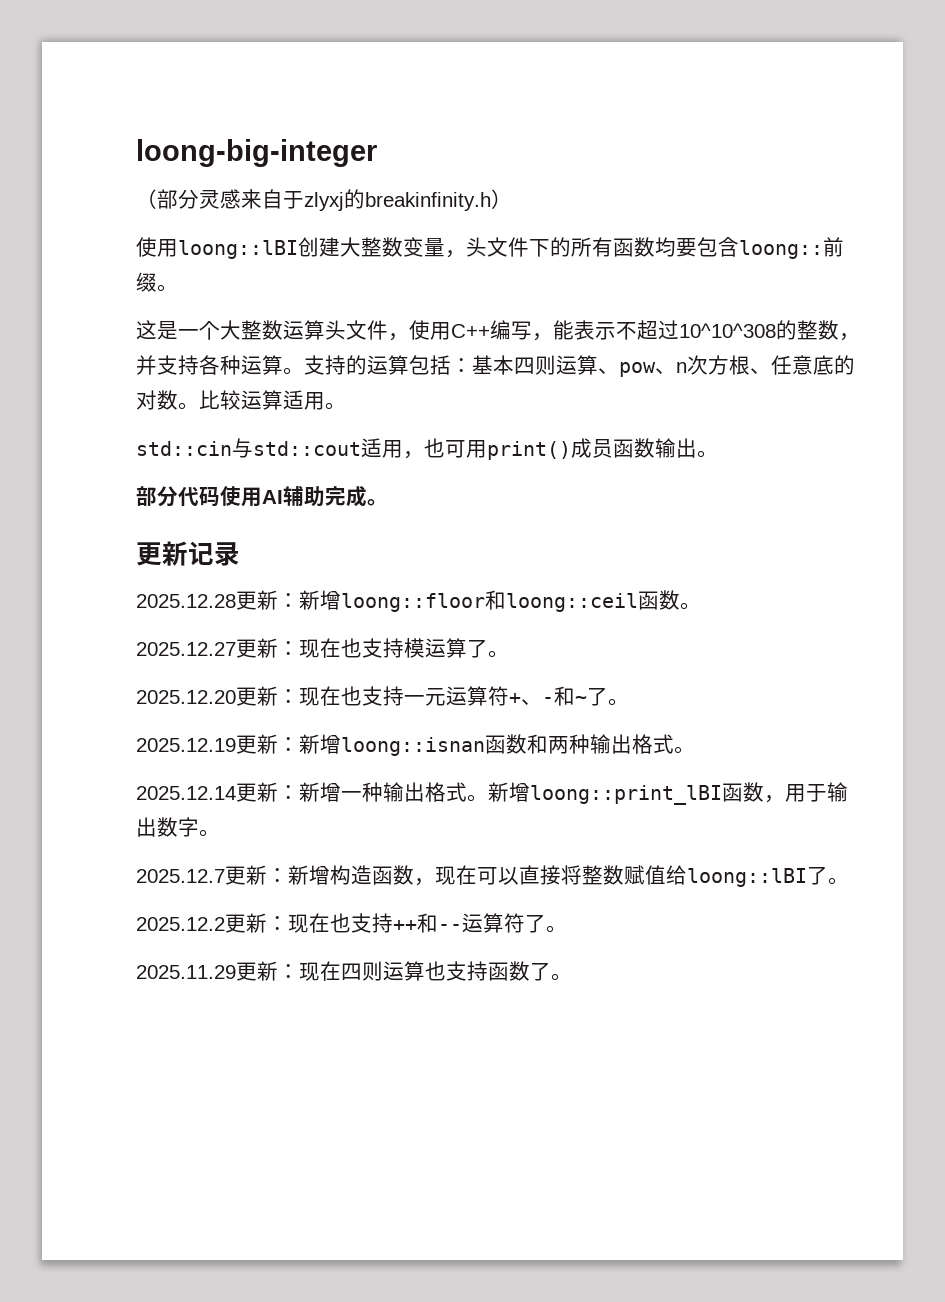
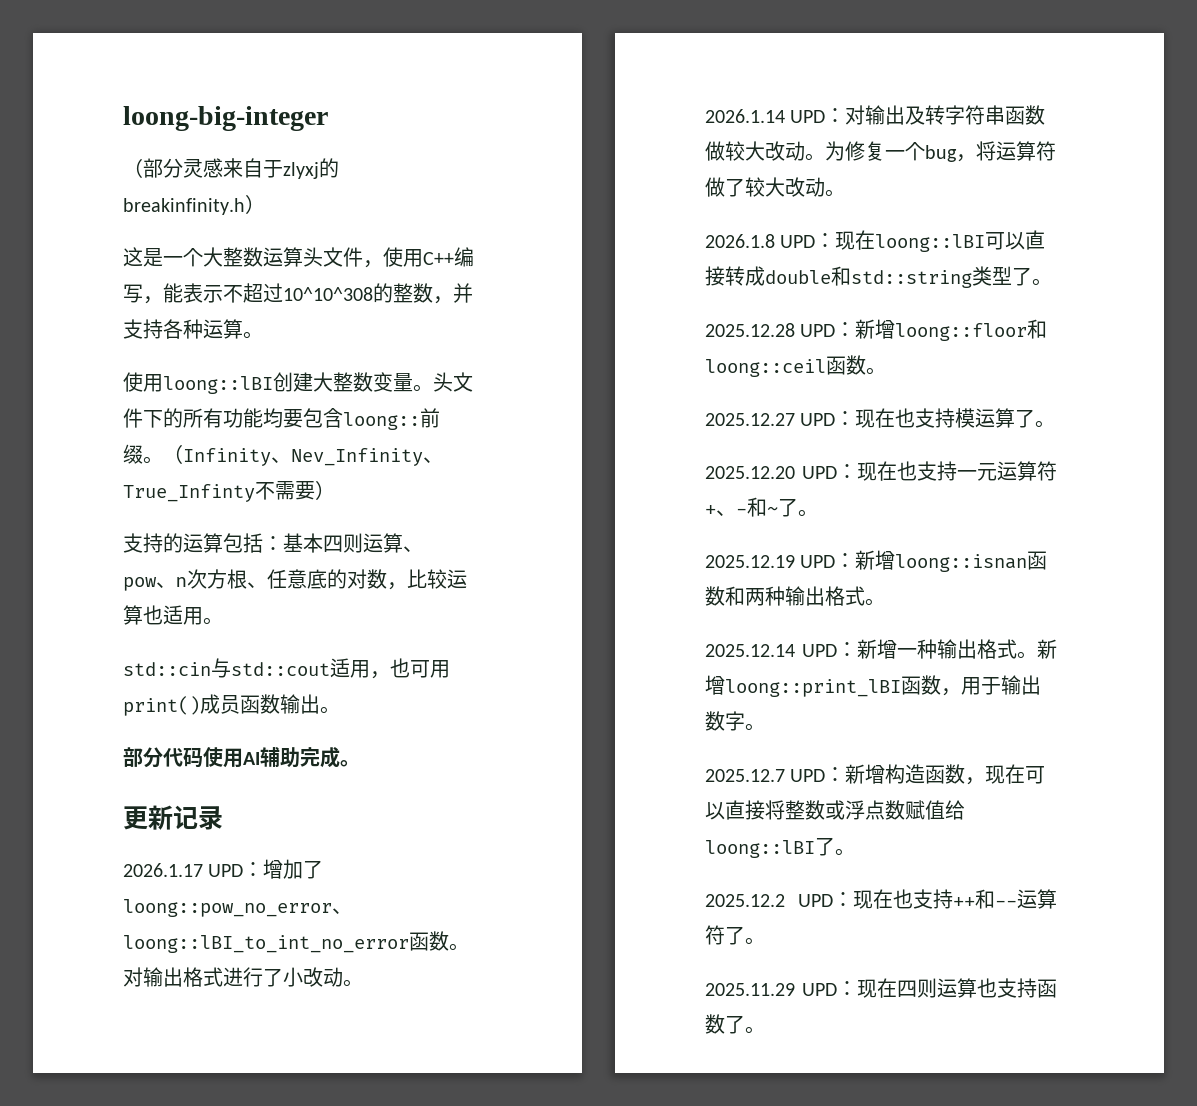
[136,237,844,259] [136,272,178,292] // 使用loong::lBI创建大整数变量，头文件下的所有函数均要包含loong::前缀。 -> (265, 204) none
(304, 371) none -> [123,372,473,394] [123,408,440,430] [123,444,443,466] [123,480,335,502] // 使用loong::lBI创建大整数变量。头文件下的所有功能均要包含loong::前缀。（Infinity、Nev_Infinity、True_Infinty不需要） //
[178,402,199,410] 。 -> [387,582,407,590] ，
(283, 400) none -> [143,605,163,625] 也
(240, 554) none -> [123,859,324,879] [123,899,352,917] [123,931,469,953] [123,967,363,987] [705,105,1046,125] [705,141,1056,162] [705,177,845,197] [705,230,1046,252] [705,266,1052,288] // 2026.1.17 UPD：增加了loong::pow_no_error、loong::lBI_to_int_no_error函数。对输出格式进行了小改动。 // 2026.1.14 UPD：对输出及转字符串函数做较大改动。为修复一个bug，将运算符做了较大改动。 // 2026.1.8 UPD：现在loong::lBI可以直接转成double和std::string类型了。
[236,590,278,610] 更新 -> [800,324,836,337] UPD
[236,638,278,658] 更新 -> [800,413,836,426] UPD
[236,686,278,706] 更新 -> [802,466,837,479] UPD
[236,734,278,754] 更新 -> [800,555,836,568] UPD
[236,782,278,802] 更新 -> [802,644,837,657] UPD
[225,865,267,885] 更新 -> [790,769,826,782] UPD
(624, 875) none -> [825,800,905,820] 或浮点数
[225,913,267,933] 更新 -> [798,894,833,907] UPD
[236,961,278,981] 更新 -> [802,983,837,996] UPD

